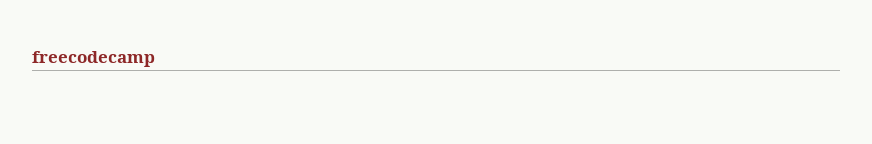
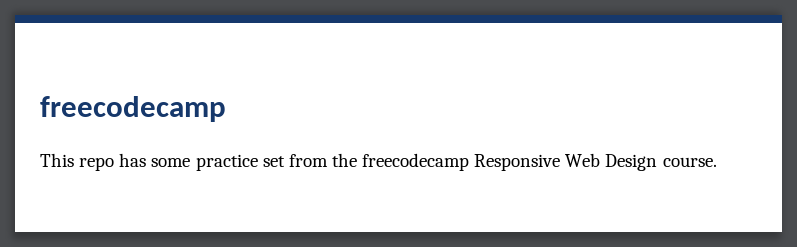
[32,51,155,67] freecodecamp -> [40,96,226,122] [40,153,717,171] freecodecamp // This repo has some practice set from the freecodecamp Responsive Web Design course.

